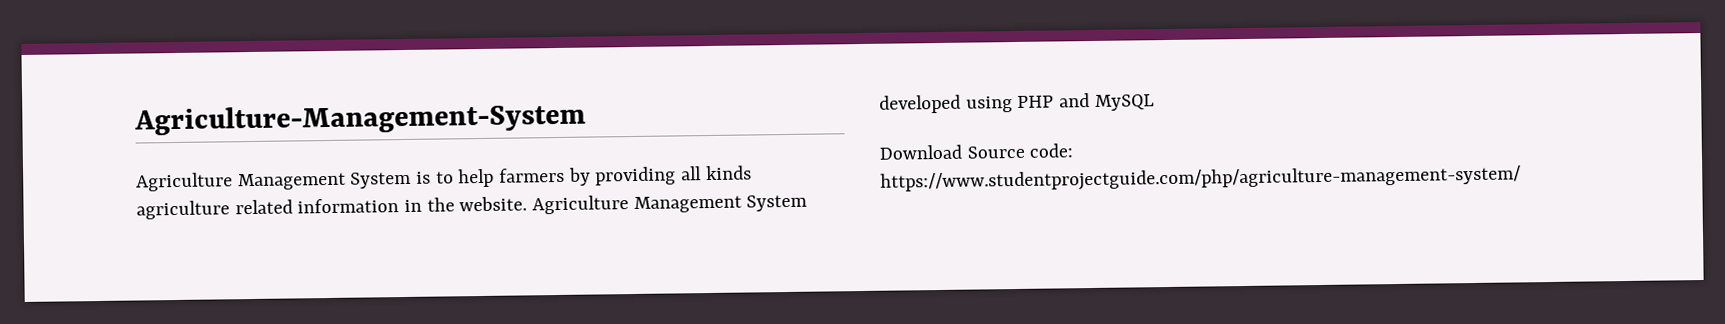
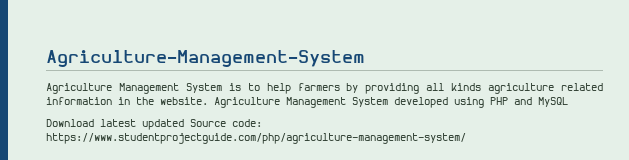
(962, 152) none -> [100,119,184,130] latest updated

